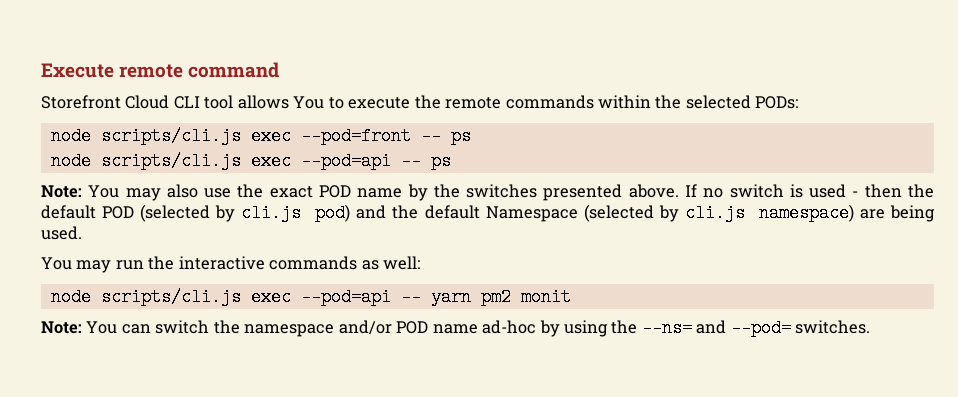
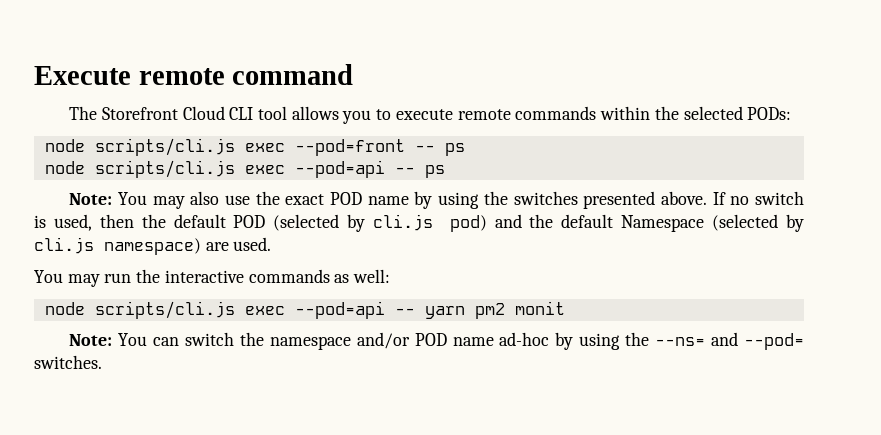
(280, 70) none -> [69,106,98,120] The
[293,96,325,109] You -> [342,110,372,124] you
[414,95,441,109] the -> (453, 114) none
(428, 192) none -> [438,192,480,209] using
[809,184,859,198] used - -> [53,214,92,231] used,
[890,205,935,222] being -> (229, 246) none

